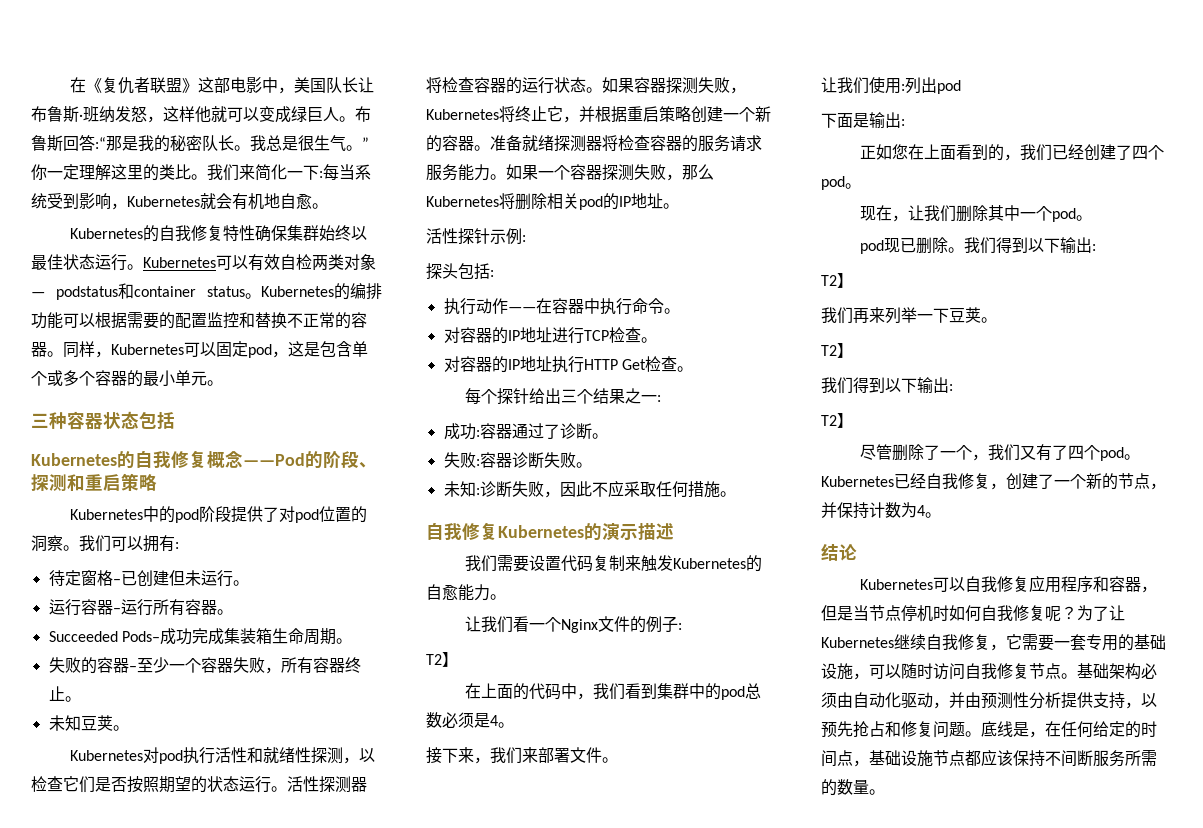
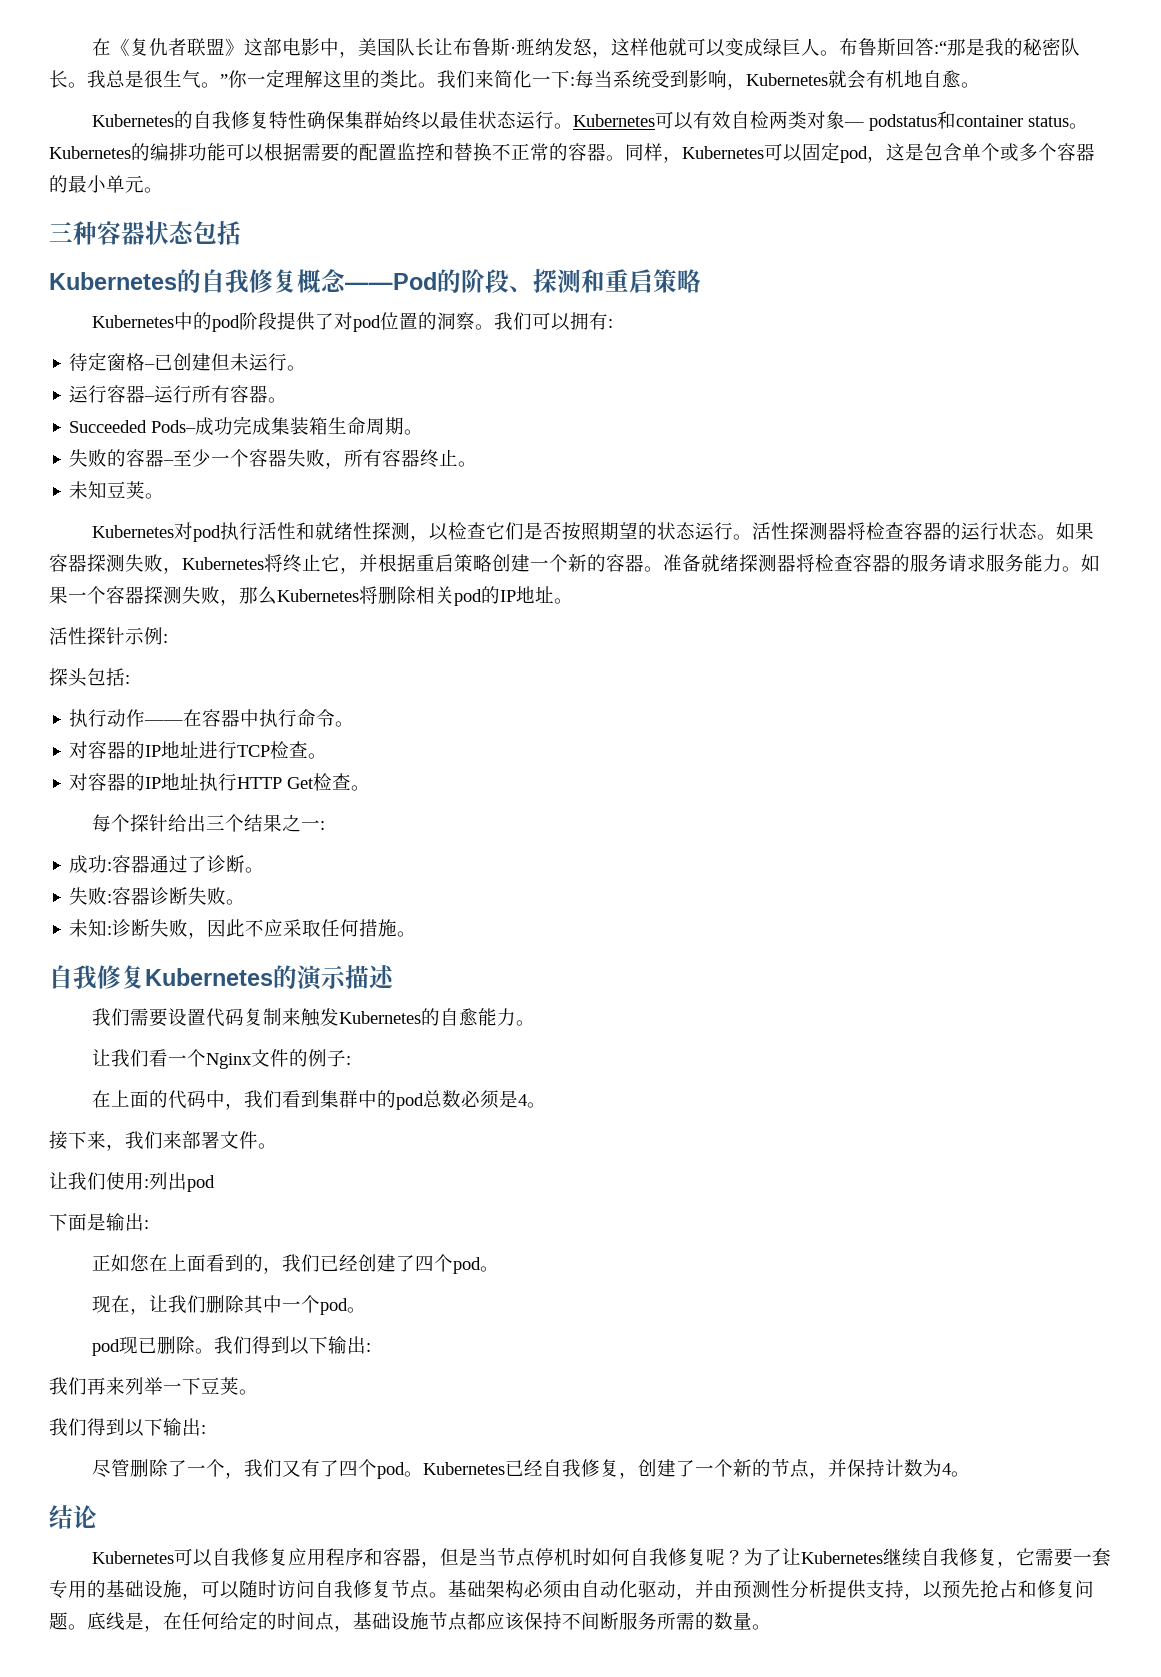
[426,652,458,667] // T2】 -> (351, 1060) none
[821,273,853,288] // T2】 -> (371, 1347) none
[821,343,853,358] [821,377,953,394] [821,413,853,428] // T2】 // 我们得到以下输出: // T2】 -> [49,1418,206,1437] // 我们得到以下输出:

